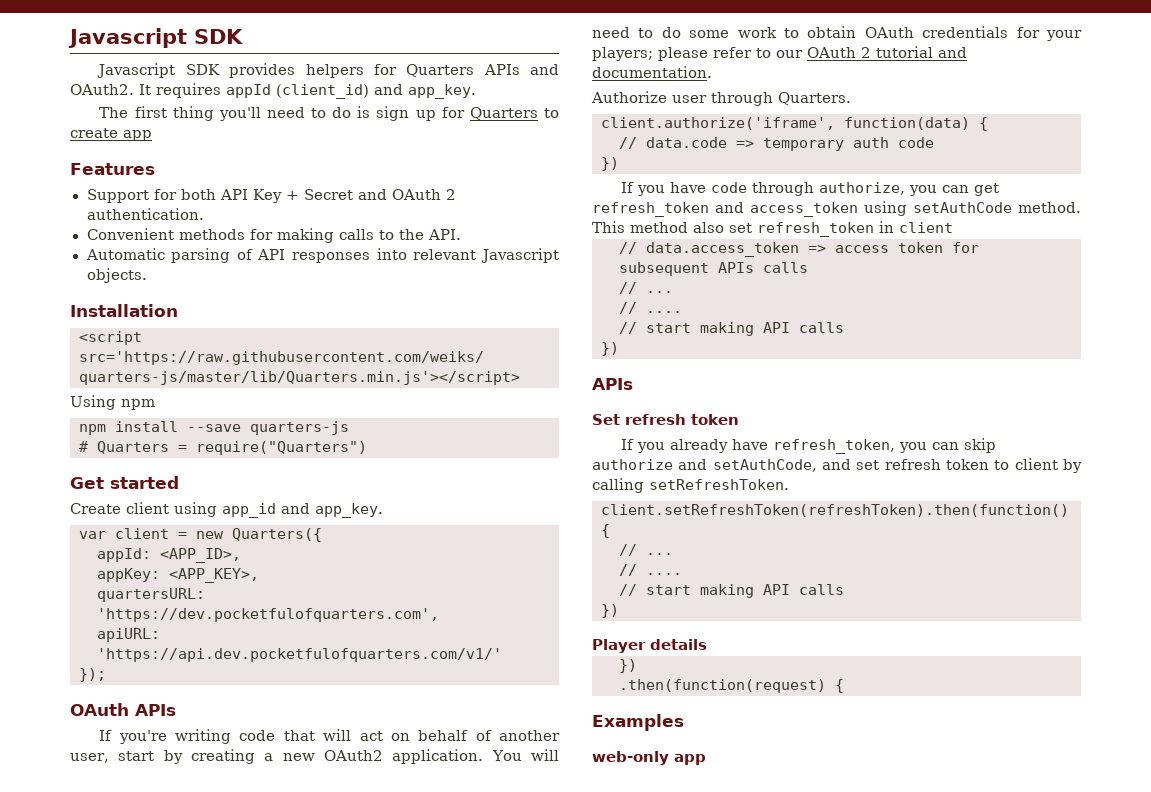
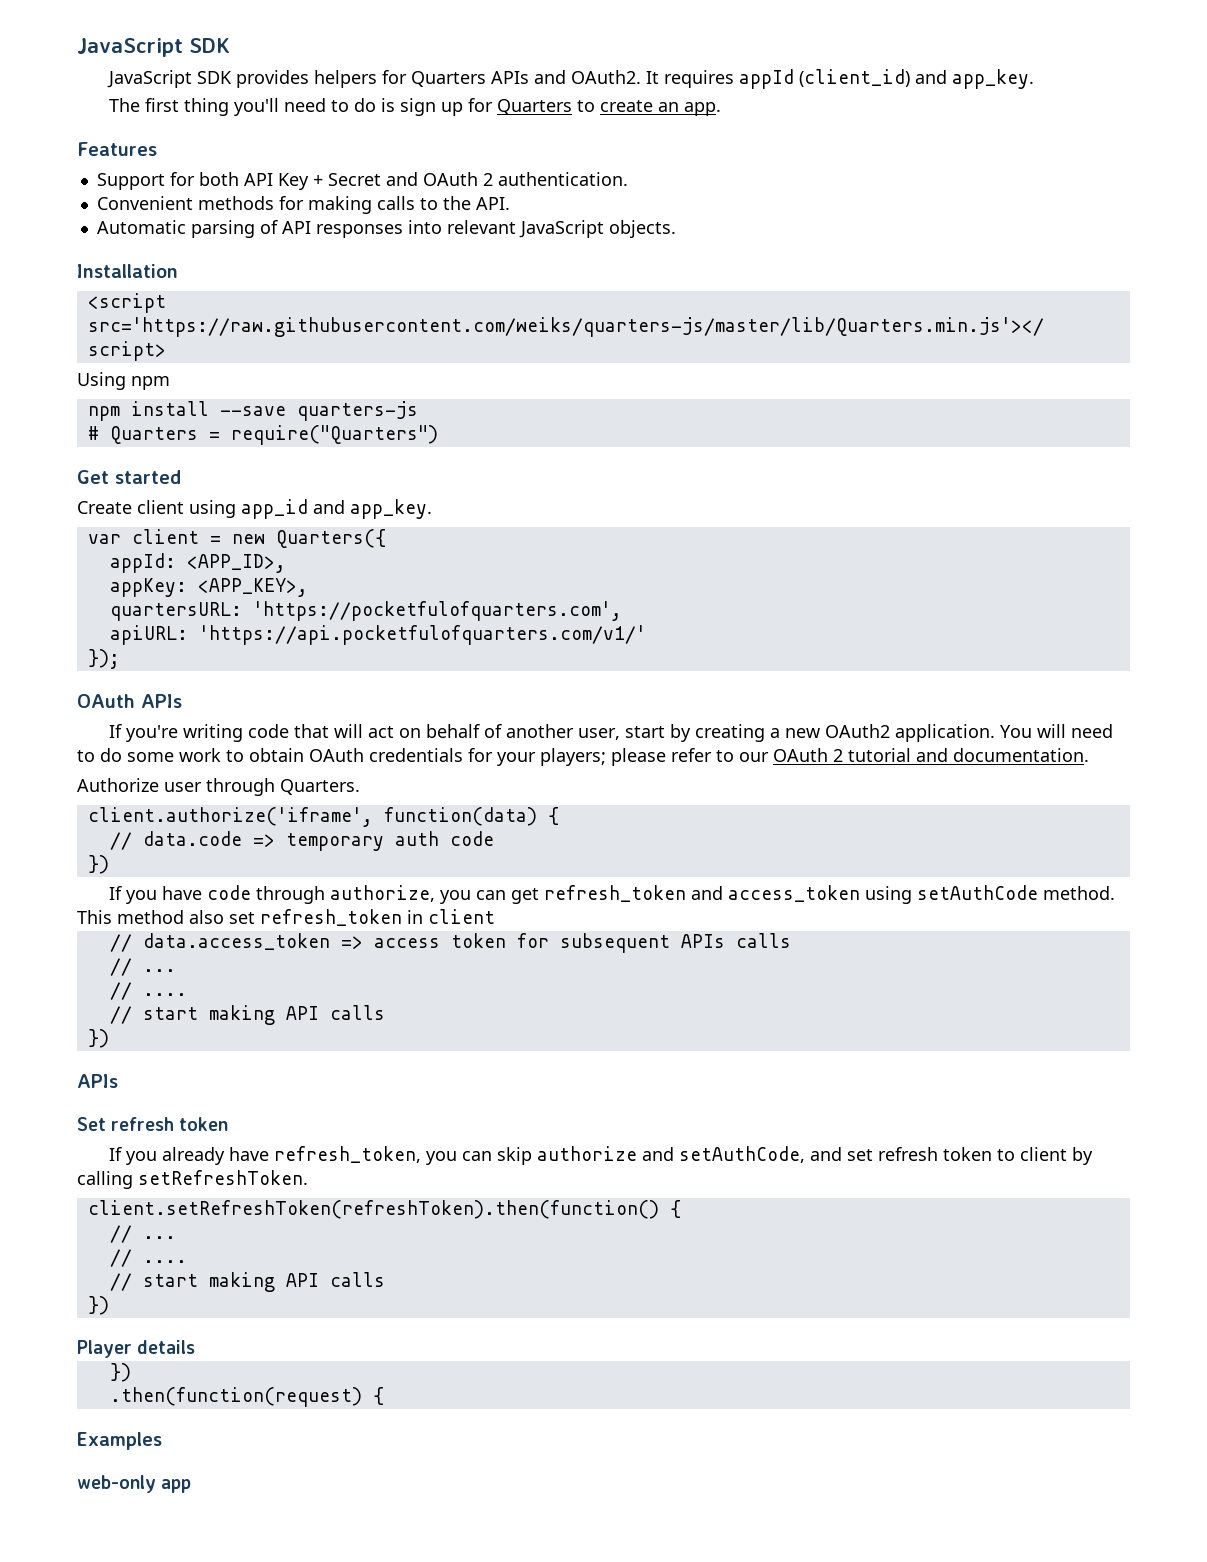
[68,28,187,48] Javascript -> [77,38,183,57] JavaScript
[97,63,176,78] Javascript -> [107,70,193,88] JavaScript
[123,130,152,141] app -> [658,102,722,116] an app.
[481,248,559,263] Javascript -> [518,220,604,238] JavaScript
[97,608,439,622] 'https://dev.pocketfulofquarters.com', -> [252,601,622,621] 'https://pocketfulofquarters.com',
[97,648,502,662] 'https://api.dev.pocketfulofquarters.com/v1/' -> [198,625,646,645] 'https://api.pocketfulofquarters.com/v1/'

